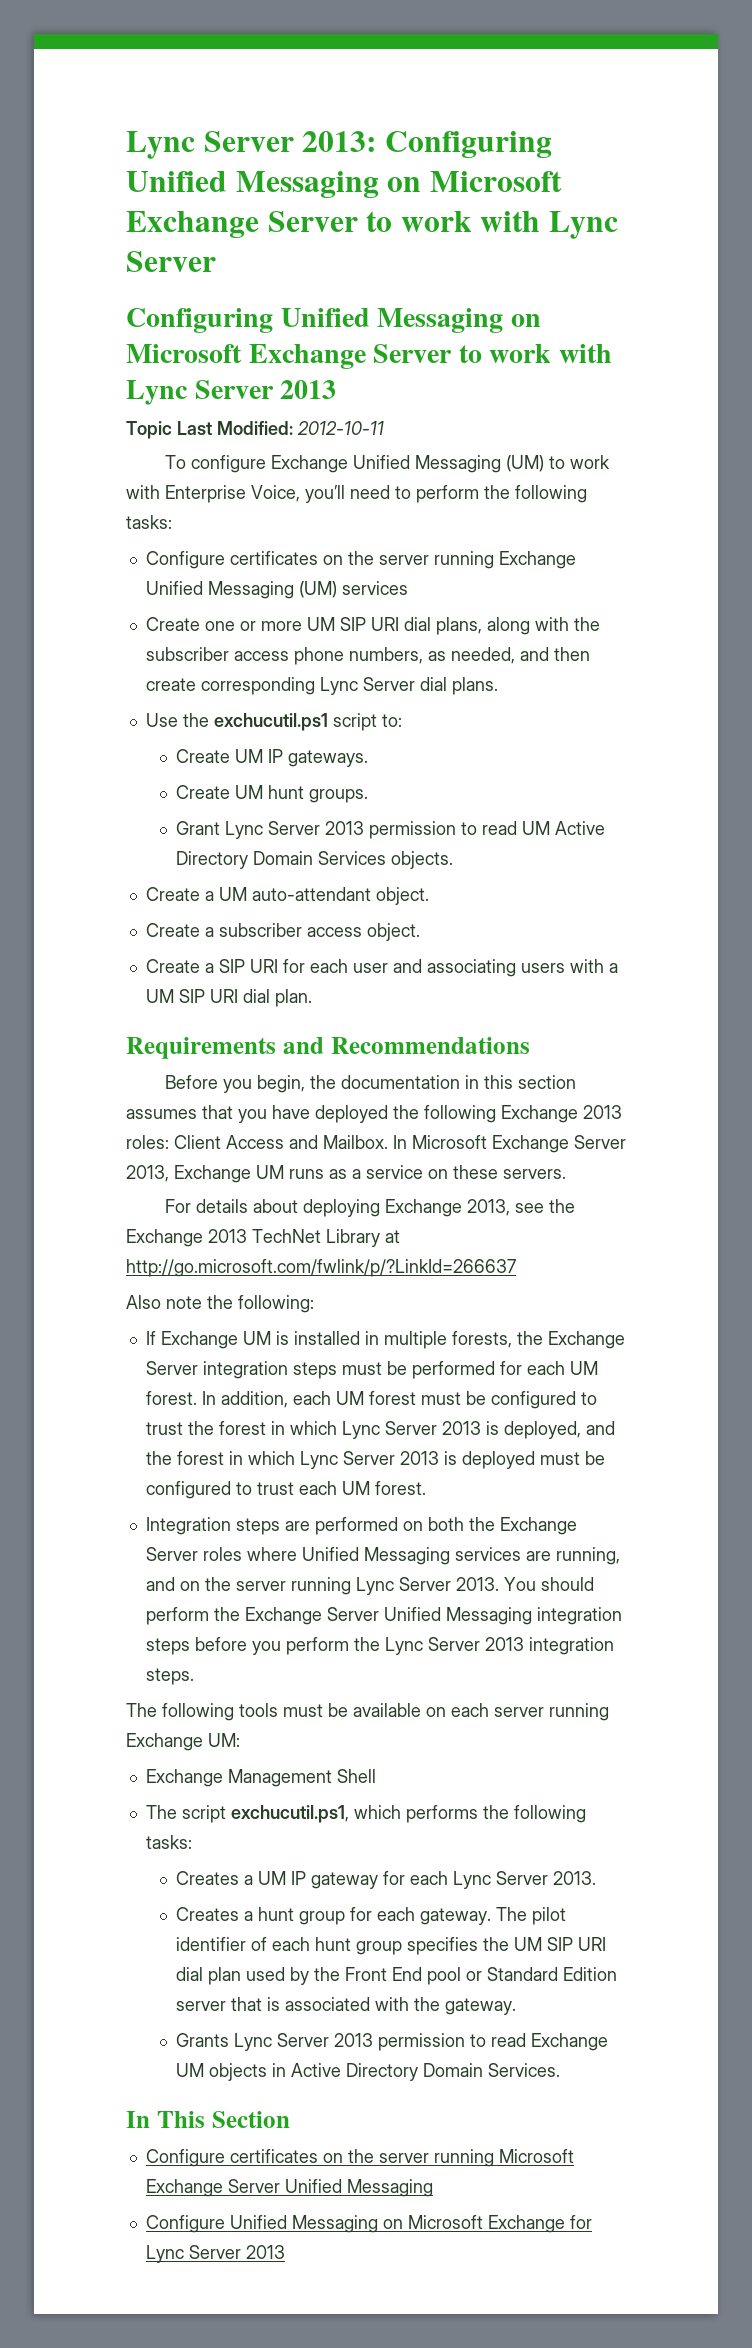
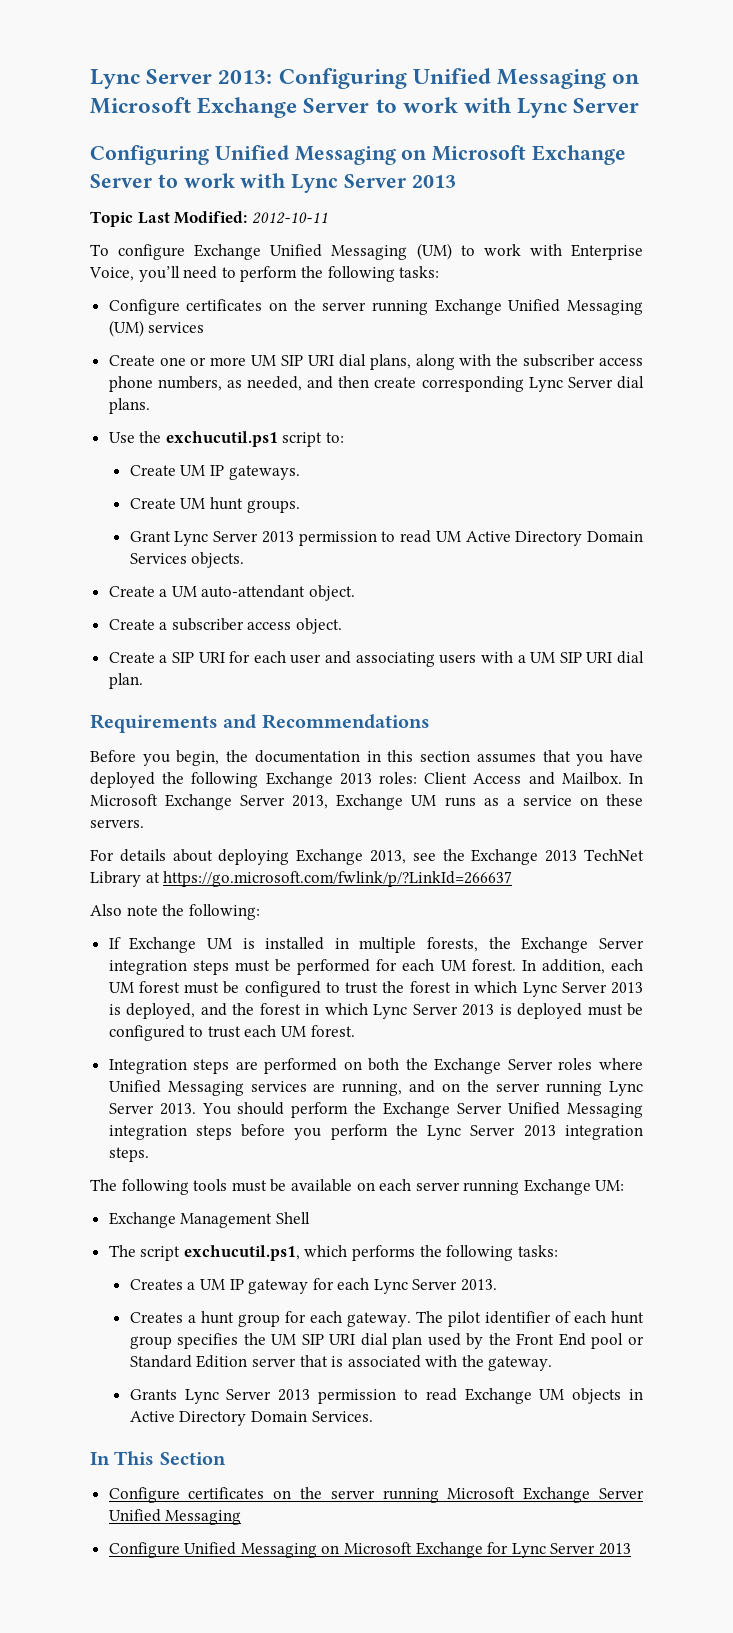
[126,1259,516,1277] http://go.microsoft.com/fwlink/p/?LinkId=266637 -> [163,871,513,887] https://go.microsoft.com/fwlink/p/?LinkId=266637

